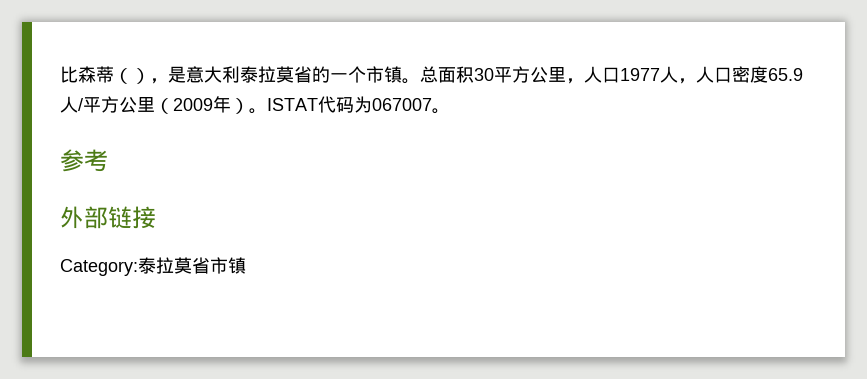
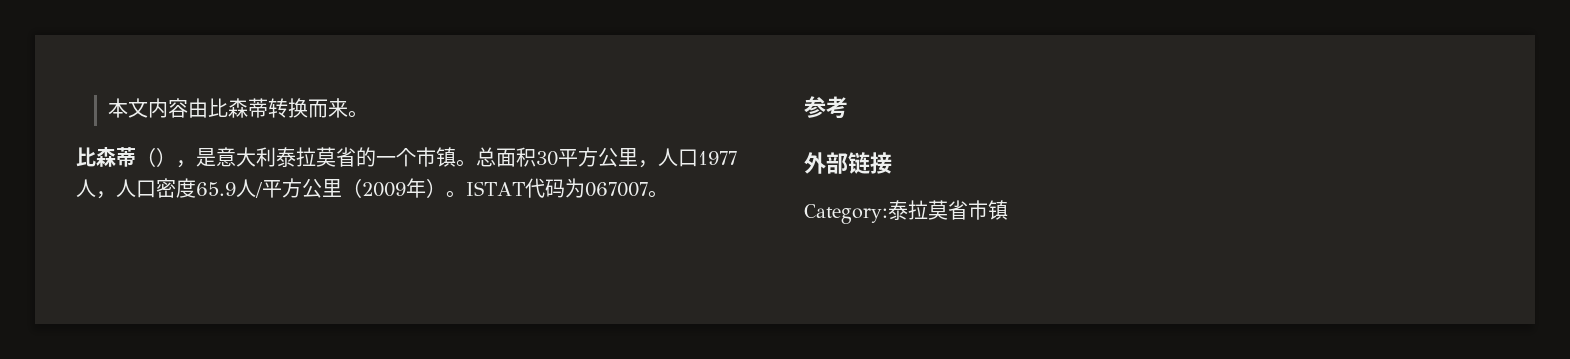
(60, 74) none -> [108,98,369,118] 本文内容由比森蒂转换而来。 //

